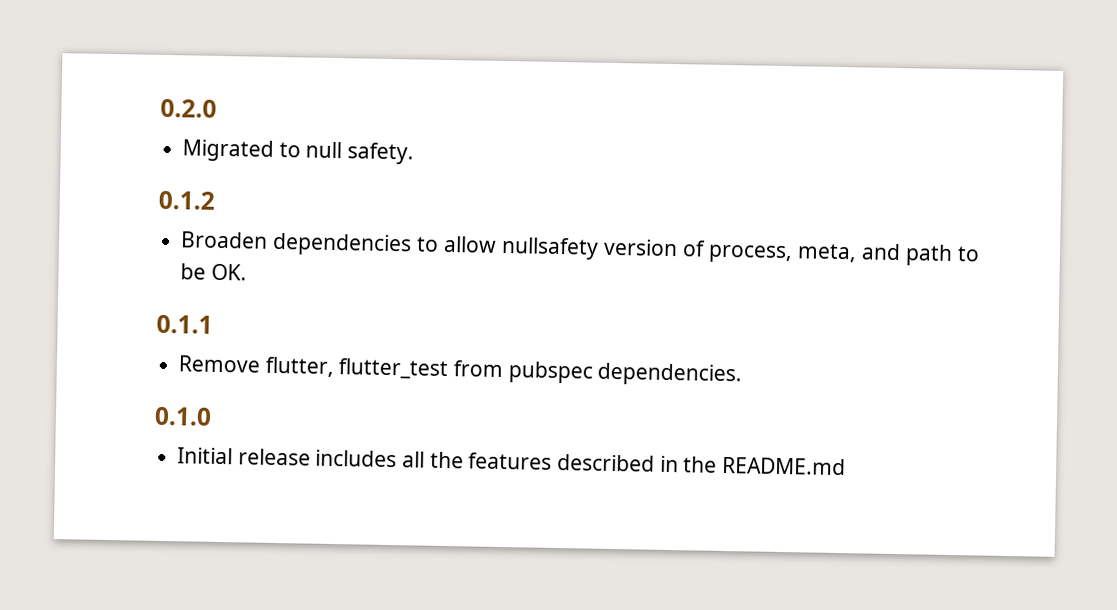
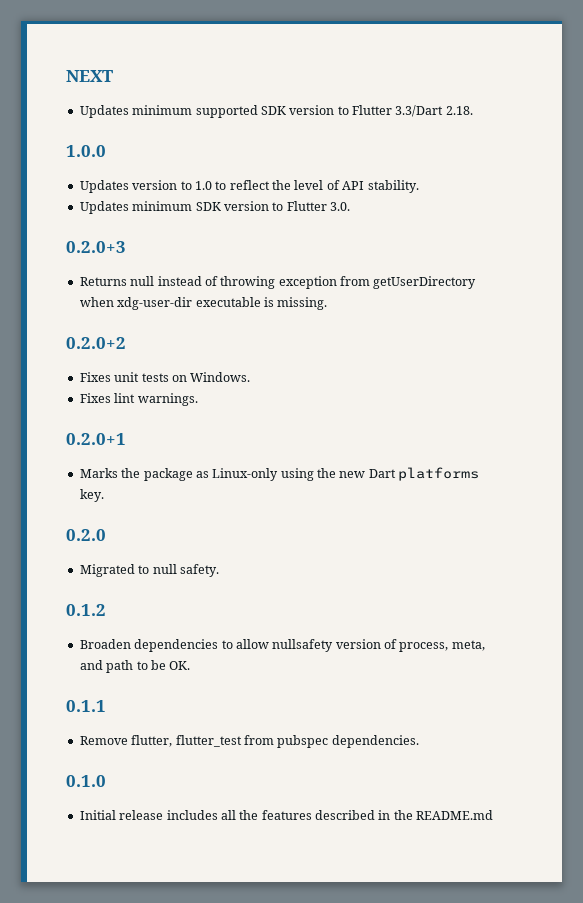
(160, 108) none -> [66,70,113,82] [79,105,473,118] [66,145,106,157] [79,180,419,193] [79,201,350,214] [66,241,126,253] [79,276,477,289] [79,297,328,310] [66,337,126,349] [79,372,251,382] [79,393,198,406] [66,433,126,445] [79,467,480,481] [79,489,104,502] NEXT // Updates minimum supported SDK version to Flutter 3.3/Dart 2.18. // 1.0.0 // Updates version to 1.0 to reflect the level of API stability. // Updates minimum SDK version to Flutter 3.0. // 0.2.0+3 // Returns null instead of throwing exception from getUserDirectory when xdg-user-dir executable is missing. // 0.2.0+2 // Fixes unit tests on Windows. // Fixes lint warnings. // 0.2.0+1 // Marks the package as Linux-only using the new Dart platforms key. //

